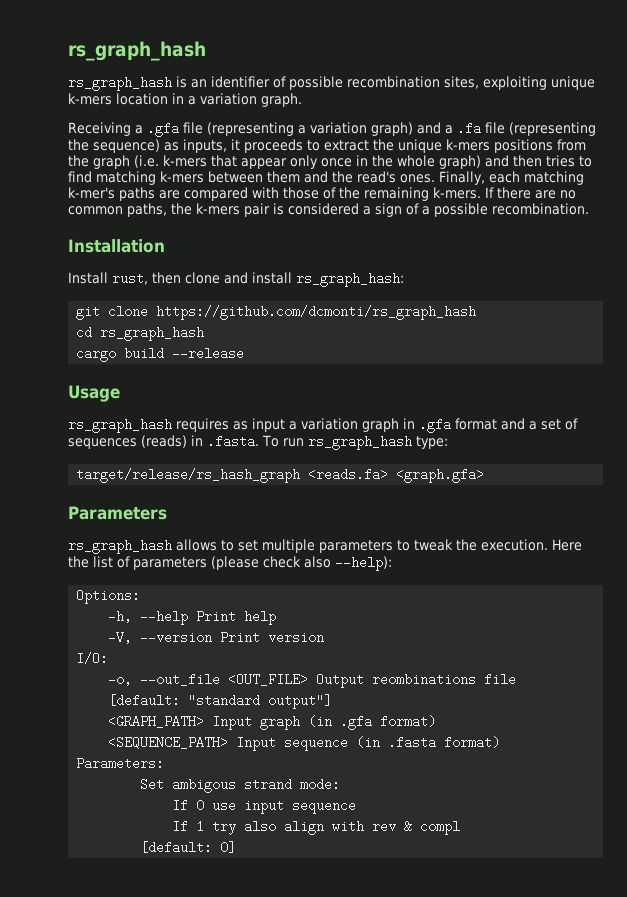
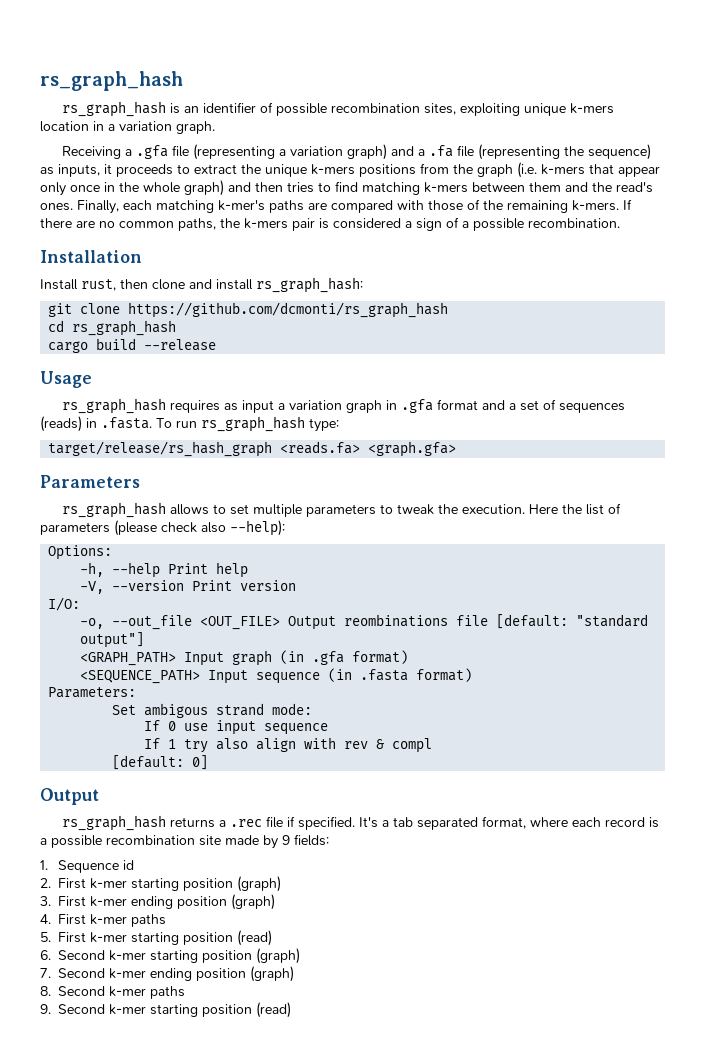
(237, 847) none -> [40,788,99,805] [61,815,659,831] [40,834,329,849] [40,860,134,873] [40,876,281,892] [40,894,275,910] [40,914,166,927] [40,930,272,946] [40,948,300,964] [40,966,294,982] [40,986,185,999] [40,1002,291,1018] // Output // rs_graph_hash returns a .rec file if specified. It's a tab separated format, where each record is a possible recombination site made by 9 fields: // 1. Sequence id // 2. First k-mer starting position (graph) // 3. First k-mer ending position (graph) // 4. First k-mer paths // 5. First k-mer starting position (read) // 6. Second k-mer starting position (graph) // 7. Second k-mer ending position (graph) // 8. Second k-mer paths // 9. Second k-mer starting position (read)

